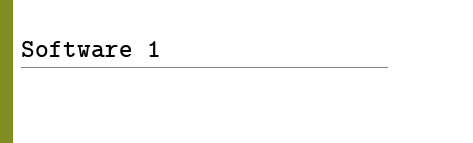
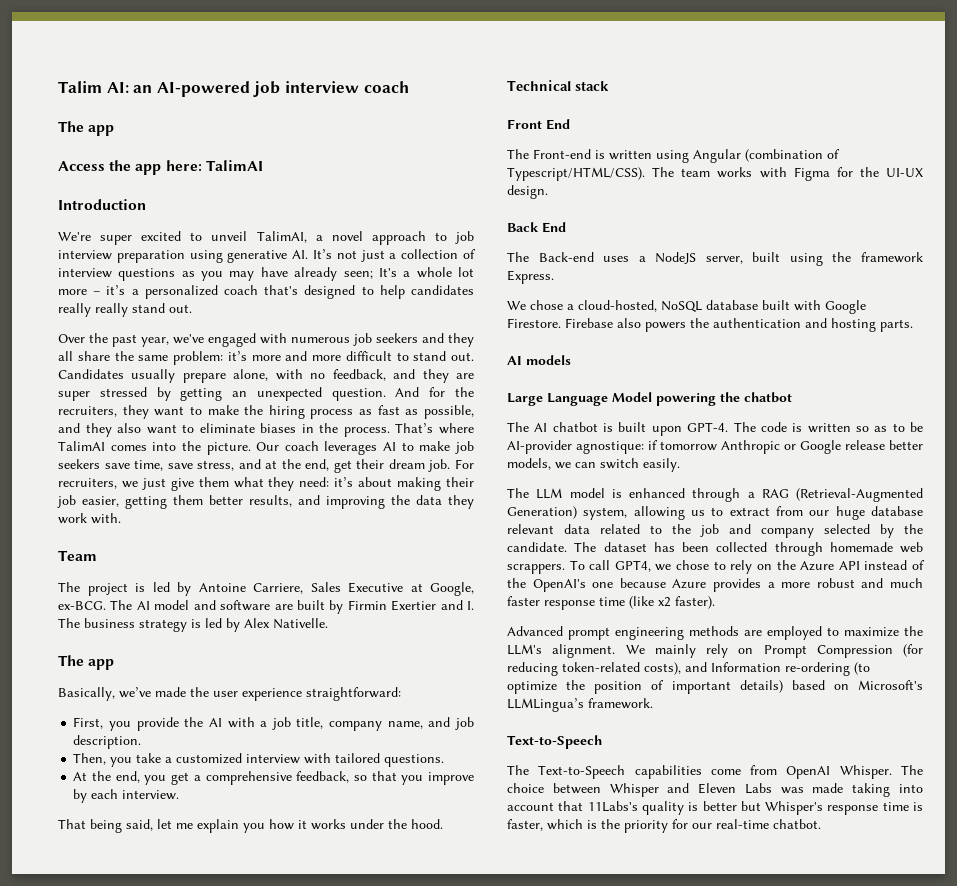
[21,41,161,58] Software 1 -> [58,81,409,97] [58,121,115,136] [58,160,263,175] [58,199,146,210] [58,231,475,245] [58,249,477,263] [58,267,475,281] [58,285,474,299] [58,303,192,317] [58,333,474,347] [58,351,474,365] [58,369,475,383] [58,387,474,401] [58,405,474,419] [58,423,474,437] [58,441,474,455] [58,459,475,473] [58,477,475,491] [57,495,474,509] [58,513,121,524] [58,550,97,561] [58,582,474,596] [58,600,475,614] [58,618,328,632] [58,655,115,670] [58,687,401,701] [73,717,474,731] [73,735,142,749] [73,753,445,767] [73,771,474,785] [73,789,180,803] [58,819,443,833] [507,80,609,91] [507,119,570,130] [507,149,840,163] [507,167,923,181] [507,185,548,199] [507,222,566,233] [507,252,923,266] [507,270,554,284] [507,300,866,314] [507,318,913,332] [507,355,571,365] [507,392,792,406] [507,422,923,436] [507,440,923,454] [507,458,680,472] [507,488,923,502] [507,506,923,520] [507,524,923,538] [507,542,923,556] [507,560,926,574] [507,578,923,592] [507,596,715,610] [507,626,923,640] [507,644,923,658] [507,662,870,676] [507,680,923,694] [507,698,653,712] [507,735,602,749] [507,765,923,779] [507,783,923,797] [507,801,923,815] [507,819,821,833] Talim AI: an AI-powered job interview coach // The app // Access the app here: TalimAI // Introduction // We're super excited to unveil TalimAI, a novel approach to job interview preparation using generative AI. It’s not just a collection of interview questions as you may have already seen; It's a whole lot more – it’s a personalized coach that's designed to help candidates really really stand out. // Over the past year, we've engaged with numerous job seekers and they all share the same problem: it’s more and more difficult to stand out. Candidates usually prepare alone, with no feedback, and they are super stressed by getting an unexpected question. And for the recruiters, they want to make the hiring process as fast as possible, and they also want to eliminate biases in the process. That’s where TalimAI comes into the picture. Our coach leverages AI to make job seekers save time, save stress, and at the end, get their dream job. For recruiters, we just give them what they need: it’s about making their job easier, getting them better results, and improving the data they work with. // Team // The project is led by Antoine Carriere, Sales Executive at Google, ex-BCG. The AI model and software are built by Firmin Exertier and I. The business strategy is led by Alex Nativelle. // The app // Basically, we’ve made the user experience straightforward: // First, you provide the AI with a job title, company name, and job description. // Then, you take a customized interview with tailored questions. // At the end, you get a comprehensive feedback, so that you improve by each interview. // That being said, let me explain you how it works under the hood. // Technical stack // Front End // The Front-end is written using Angular (combination of Typescript/HTML/CSS). The team works with Figma for the UI-UX design. // Back End // The Back-end uses a NodeJS server, built using the framework Express. // We chose a cloud-hosted, NoSQL database built with Google Firestore. Firebase also powers the authentication and hosting parts. // AI models // Large Language Model powering the chatbot // The AI chatbot is built upon GPT-4. The code is written so as to be AI-provider agnostique: if tomorrow Anthropic or Google release better models, we can switch easily. // The LLM model is enhanced through a RAG (Retrieval-Augmented Generation) system, allowing us to extract from our huge database relevant data related to the job and company selected by the candidate. The dataset has been collected through homemade web scrappers. To call GPT4, we chose to rely on the Azure API instead of the OpenAI's one because Azure provides a more robust and much faster response time (like x2 faster). // Advanced prompt engineering methods are employed to maximize the LLM's alignment. We mainly rely on Prompt Compression (for reducing token-related costs), and Information re-ordering (to optimize the position of important details) based on Microsoft's LLMLingua’s framework. // Text-to-Speech // The Text-to-Speech capabilities come from OpenAI Whisper. The choice between Whisper and Eleven Labs was made taking into account that 11Labs's quality is better but Whisper's response time is faster, which is the priority for our real-time chatbot.

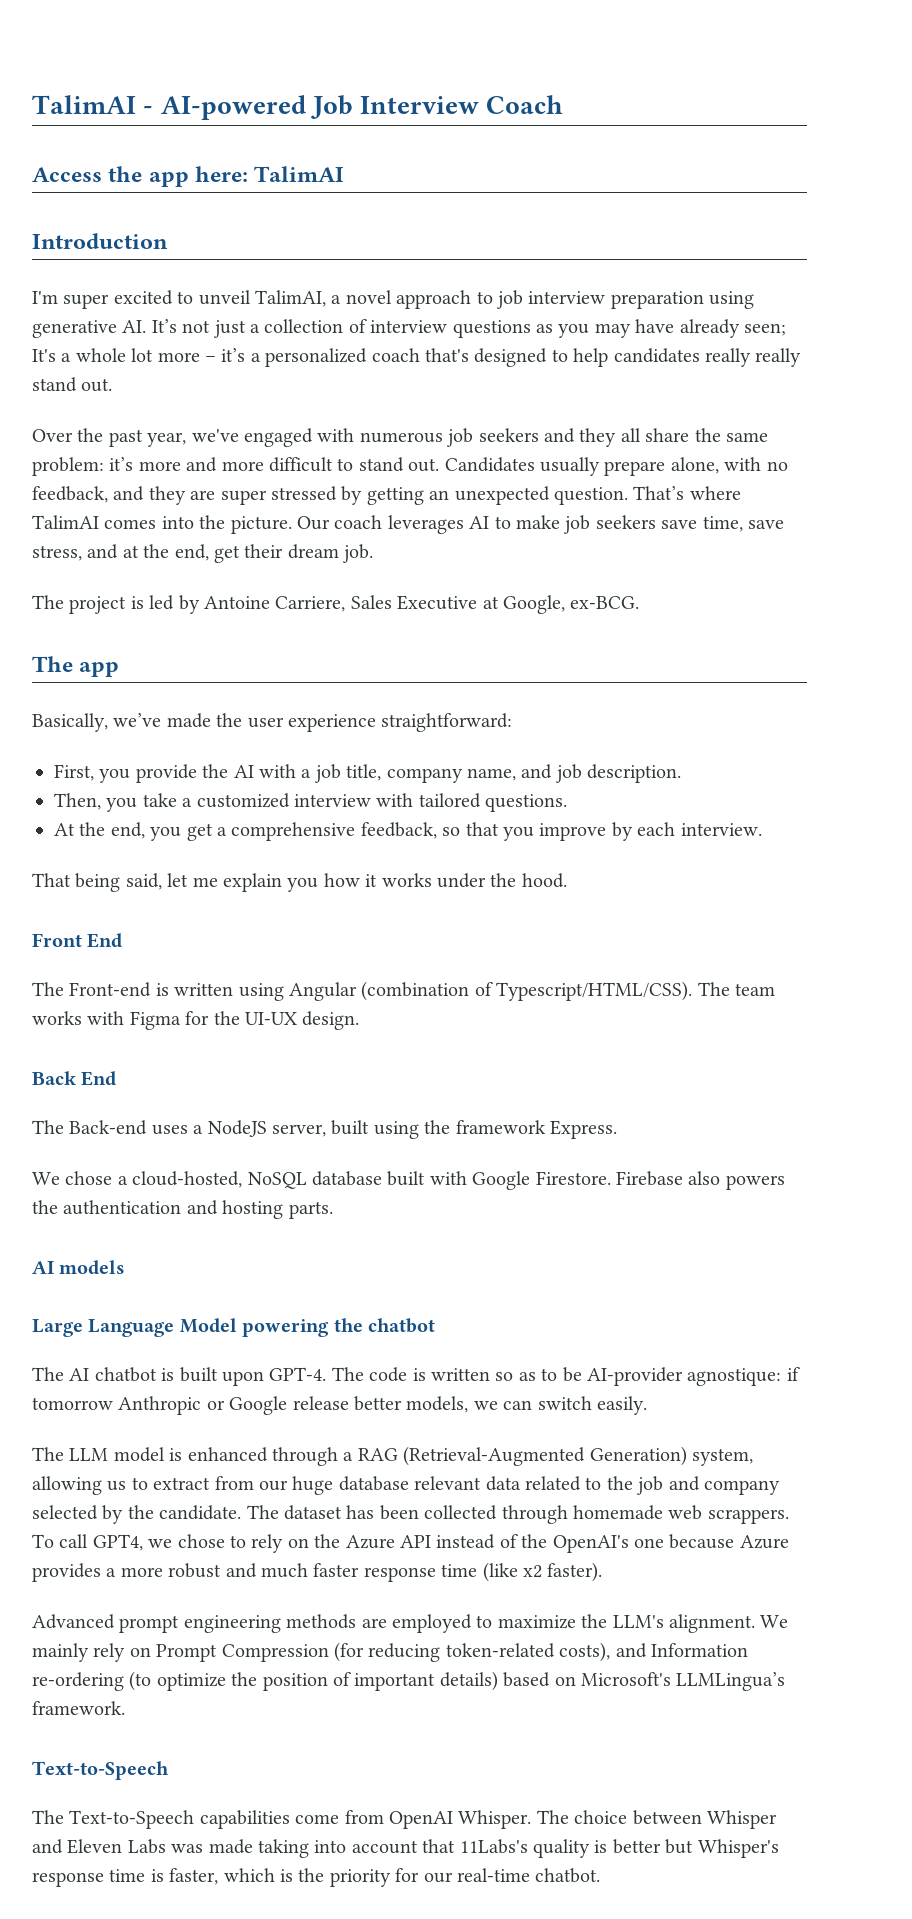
[58,81,409,97] [58,121,115,136] Talim AI: an AI-powered job interview coach // The app -> [32,95,564,120] TalimAI - AI-powered Job Interview Coach
[58,232,91,241] We're -> [32,291,58,304] I'm
[395,387,474,397] [58,405,474,419] [58,423,390,437] And for the recruiters, they want to make the hiring process as fast as possible, and they also want to eliminate biases in the process. -> (628, 496) none
[455,459,475,469] [58,477,475,491] [57,495,474,509] [58,513,121,524] [58,550,97,561] For recruiters, we just give them what they need: it’s about making their job easier, getting them better results, and improving the data they work with. // Team -> (374, 553) none
[110,600,475,614] [58,618,328,632] The AI model and software are built by Firmin Exertier and I. The business strategy is led by Alex Nativelle. -> (640, 602) none
[507,80,609,91] // Technical stack -> (567, 880) none

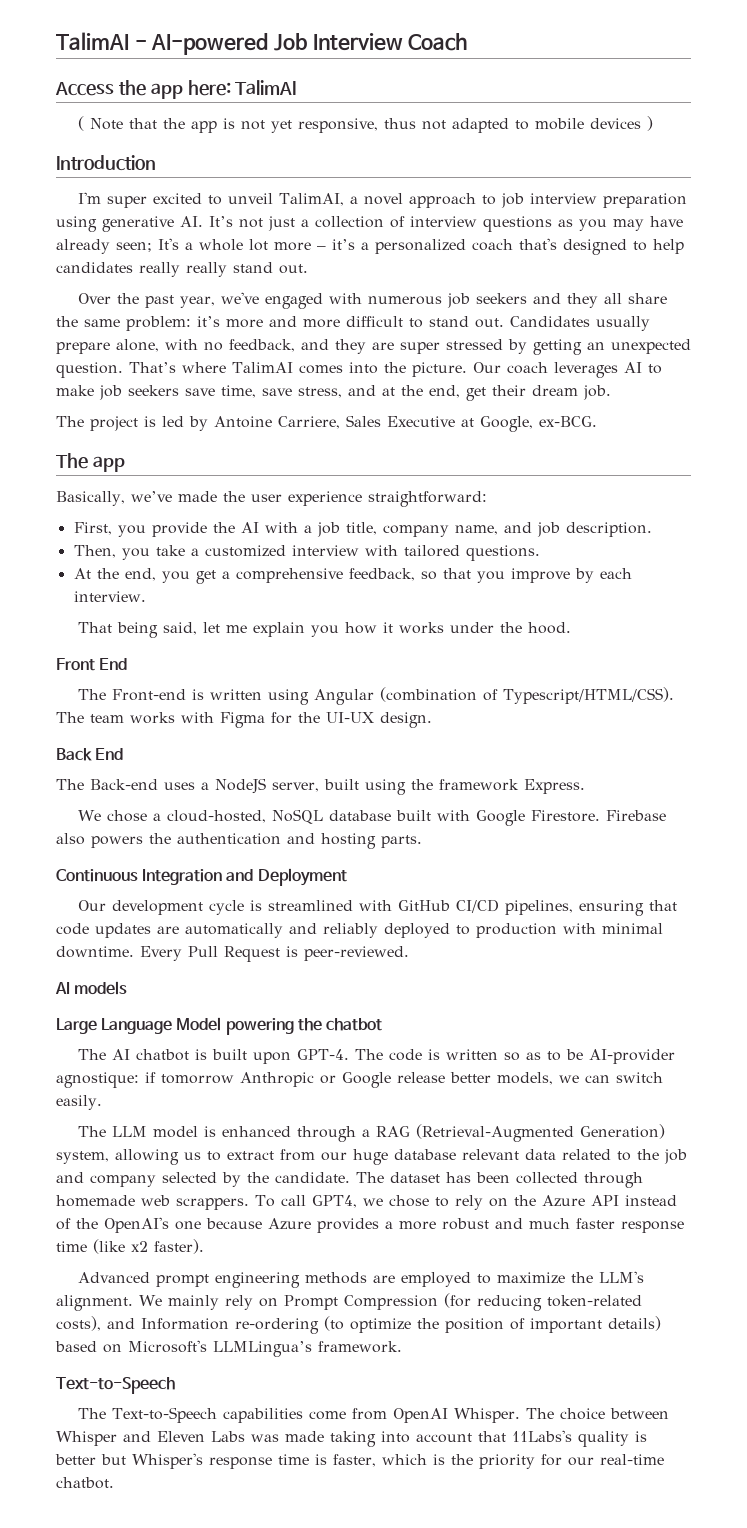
(345, 174) none -> [78,116,654,133] // ( Note that the app is not yet responsive, thus not adapted to mobile devices )
(333, 1210) none -> [56,868,347,886] [78,899,678,916] [56,923,663,938] [56,946,409,962] // Continuous Integration and Deployment // Our development cycle is streamlined with GitHub CI/CD pipelines, ensuring that code updates are automatically and reliably deployed to production with minimal downtime. Every Pull Request is peer-reviewed.

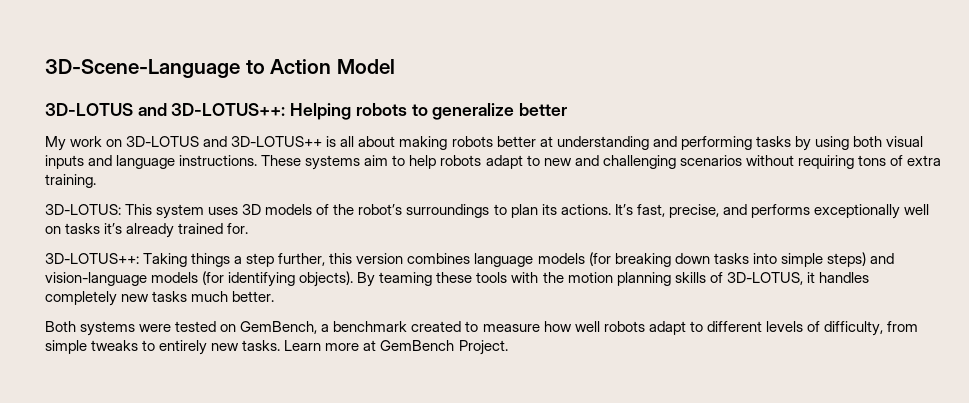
[56,32,468,55] [55,80,297,99] [78,116,654,133] [56,155,156,171] [78,192,687,208] [56,216,683,232] [56,238,684,255] [56,262,308,277] [78,292,668,309] [56,316,650,331] [56,339,691,355] [56,362,662,378] [56,385,611,401] [56,415,597,432] [56,453,125,472] [56,491,487,507] [73,522,652,537] [73,545,540,561] [73,568,632,584] [73,591,146,602] [78,622,572,638] [56,658,128,671] [78,687,675,705] [56,712,432,728] [56,748,124,761] [56,778,585,795] [78,809,666,826] [56,833,422,849] [56,868,347,886] [78,899,678,916] [56,923,663,938] [56,946,409,962] [55,981,128,995] [56,1017,382,1035] [78,1049,676,1064] [56,1072,663,1088] [56,1095,102,1110] [78,1124,666,1142] [56,1149,687,1165] [56,1172,643,1188] [56,1195,677,1210] [56,1217,684,1233] [56,1239,204,1254] [78,1271,645,1288] [56,1293,642,1311] [56,1316,661,1334] [55,1340,402,1357] [56,1377,175,1394] [78,1407,669,1423] [56,1430,647,1447] [55,1453,664,1469] [56,1477,114,1489] TalimAI - AI-powered Job Interview Coach // Access the app here: TalimAI // ( Note that the app is not yet responsive, thus not adapted to mobile devices ) // Introduction // I'm super excited to unveil TalimAI, a novel approach to job interview preparation using generative AI. It’s not just a collection of interview questions as you may have already seen; It's a whole lot more – it’s a personalized coach that's designed to help candidates really really stand out. // Over the past year, we've engaged with numerous job seekers and they all share the same problem: it’s more and more difficult to stand out. Candidates usually prepare alone, with no feedback, and they are super stressed by getting an unexpected question. That’s where TalimAI comes into the picture. Our coach leverages AI to make job seekers save time, save stress, and at the end, get their dream job. // The project is led by Antoine Carriere, Sales Executive at Google, ex-BCG. // The app // Basically, we’ve made the user experience straightforward: // First, you provide the AI with a job title, company name, and job description. // Then, you take a customized interview with tailored questions. // At the end, you get a comprehensive feedback, so that you improve by each interview. // That being said, let me explain you how it works under the hood. // Front End // The Front-end is written using Angular (combination of Typescript/HTML/CSS). The team works with Figma for the UI-UX design. // Back End // The Back-end uses a NodeJS server, built using the framework Express. // We chose a cloud-hosted, NoSQL database built with Google Firestore. Firebase also powers the authentication and hosting parts. // Continuous Integration and Deployment // Our development cycle is streamlined with GitHub CI/CD pipelines, ensuring that code updates are automatically and reliably deployed to production with minimal downtime. Every Pull Request is peer-reviewed. // AI models // Large Language Model powering the chatbot // The AI chatbot is built upon GPT-4. The code is written so as to be AI-provider agnostique: if tomorrow Anthropic or Google release better models, we can switch easily. // The LLM model is enhanced through a RAG (Retrieval-Augmented Generation) system, allowing us to extract from our huge database relevant data related to the job and company selected by the candidate. The dataset has been collected through homemade web scrappers. To call GPT4, we chose to rely on the Azure API instead of the OpenAI's one because Azure provides a more robust and much faster response time (like x2 faster). // Advanced prompt engineering methods are employed to maximize the LLM's alignment. We mainly rely on Prompt Compression (for reducing token-related costs), and Information re-ordering (to optimize the position of important details) based on Microsoft's LLMLingua’s framework. // Text-to-Speech // The Text-to-Speech capabilities come from OpenAI Whisper. The choice between Whisper and Eleven Labs was made taking into account that 11Labs's quality is better but Whisper's response time is faster, which is the priority for our real-time chatbot. -> [45,59,395,78] [45,103,568,120] [45,136,923,151] [45,155,941,170] [45,174,96,188] [45,204,929,219] [45,223,249,238] [45,252,894,267] [45,271,869,287] [45,291,275,306] [45,321,918,336] [45,340,508,355] 3D-Scene-Language to Action Model // 3D-LOTUS and 3D-LOTUS++: Helping robots to generalize better // My work on 3D-LOTUS and 3D-LOTUS++ is all about making robots better at understanding and performing tasks by using both visual inputs and language instructions. These systems aim to help robots adapt to new and challenging scenarios without requiring tons of extra training. // 3D-LOTUS: This system uses 3D models of the robot’s surroundings to plan its actions. It’s fast, precise, and performs exceptionally well on tasks it’s already trained for. // 3D-LOTUS++: Taking things a step further, this version combines language models (for breaking down tasks into simple steps) and vision-language models (for identifying objects). By teaming these tools with the motion planning skills of 3D-LOTUS, it handles completely new tasks much better. // Both systems were tested on GemBench, a benchmark created to measure how well robots adapt to different levels of difficulty, from simple tweaks to entirely new tasks. Learn more at GemBench Project.

